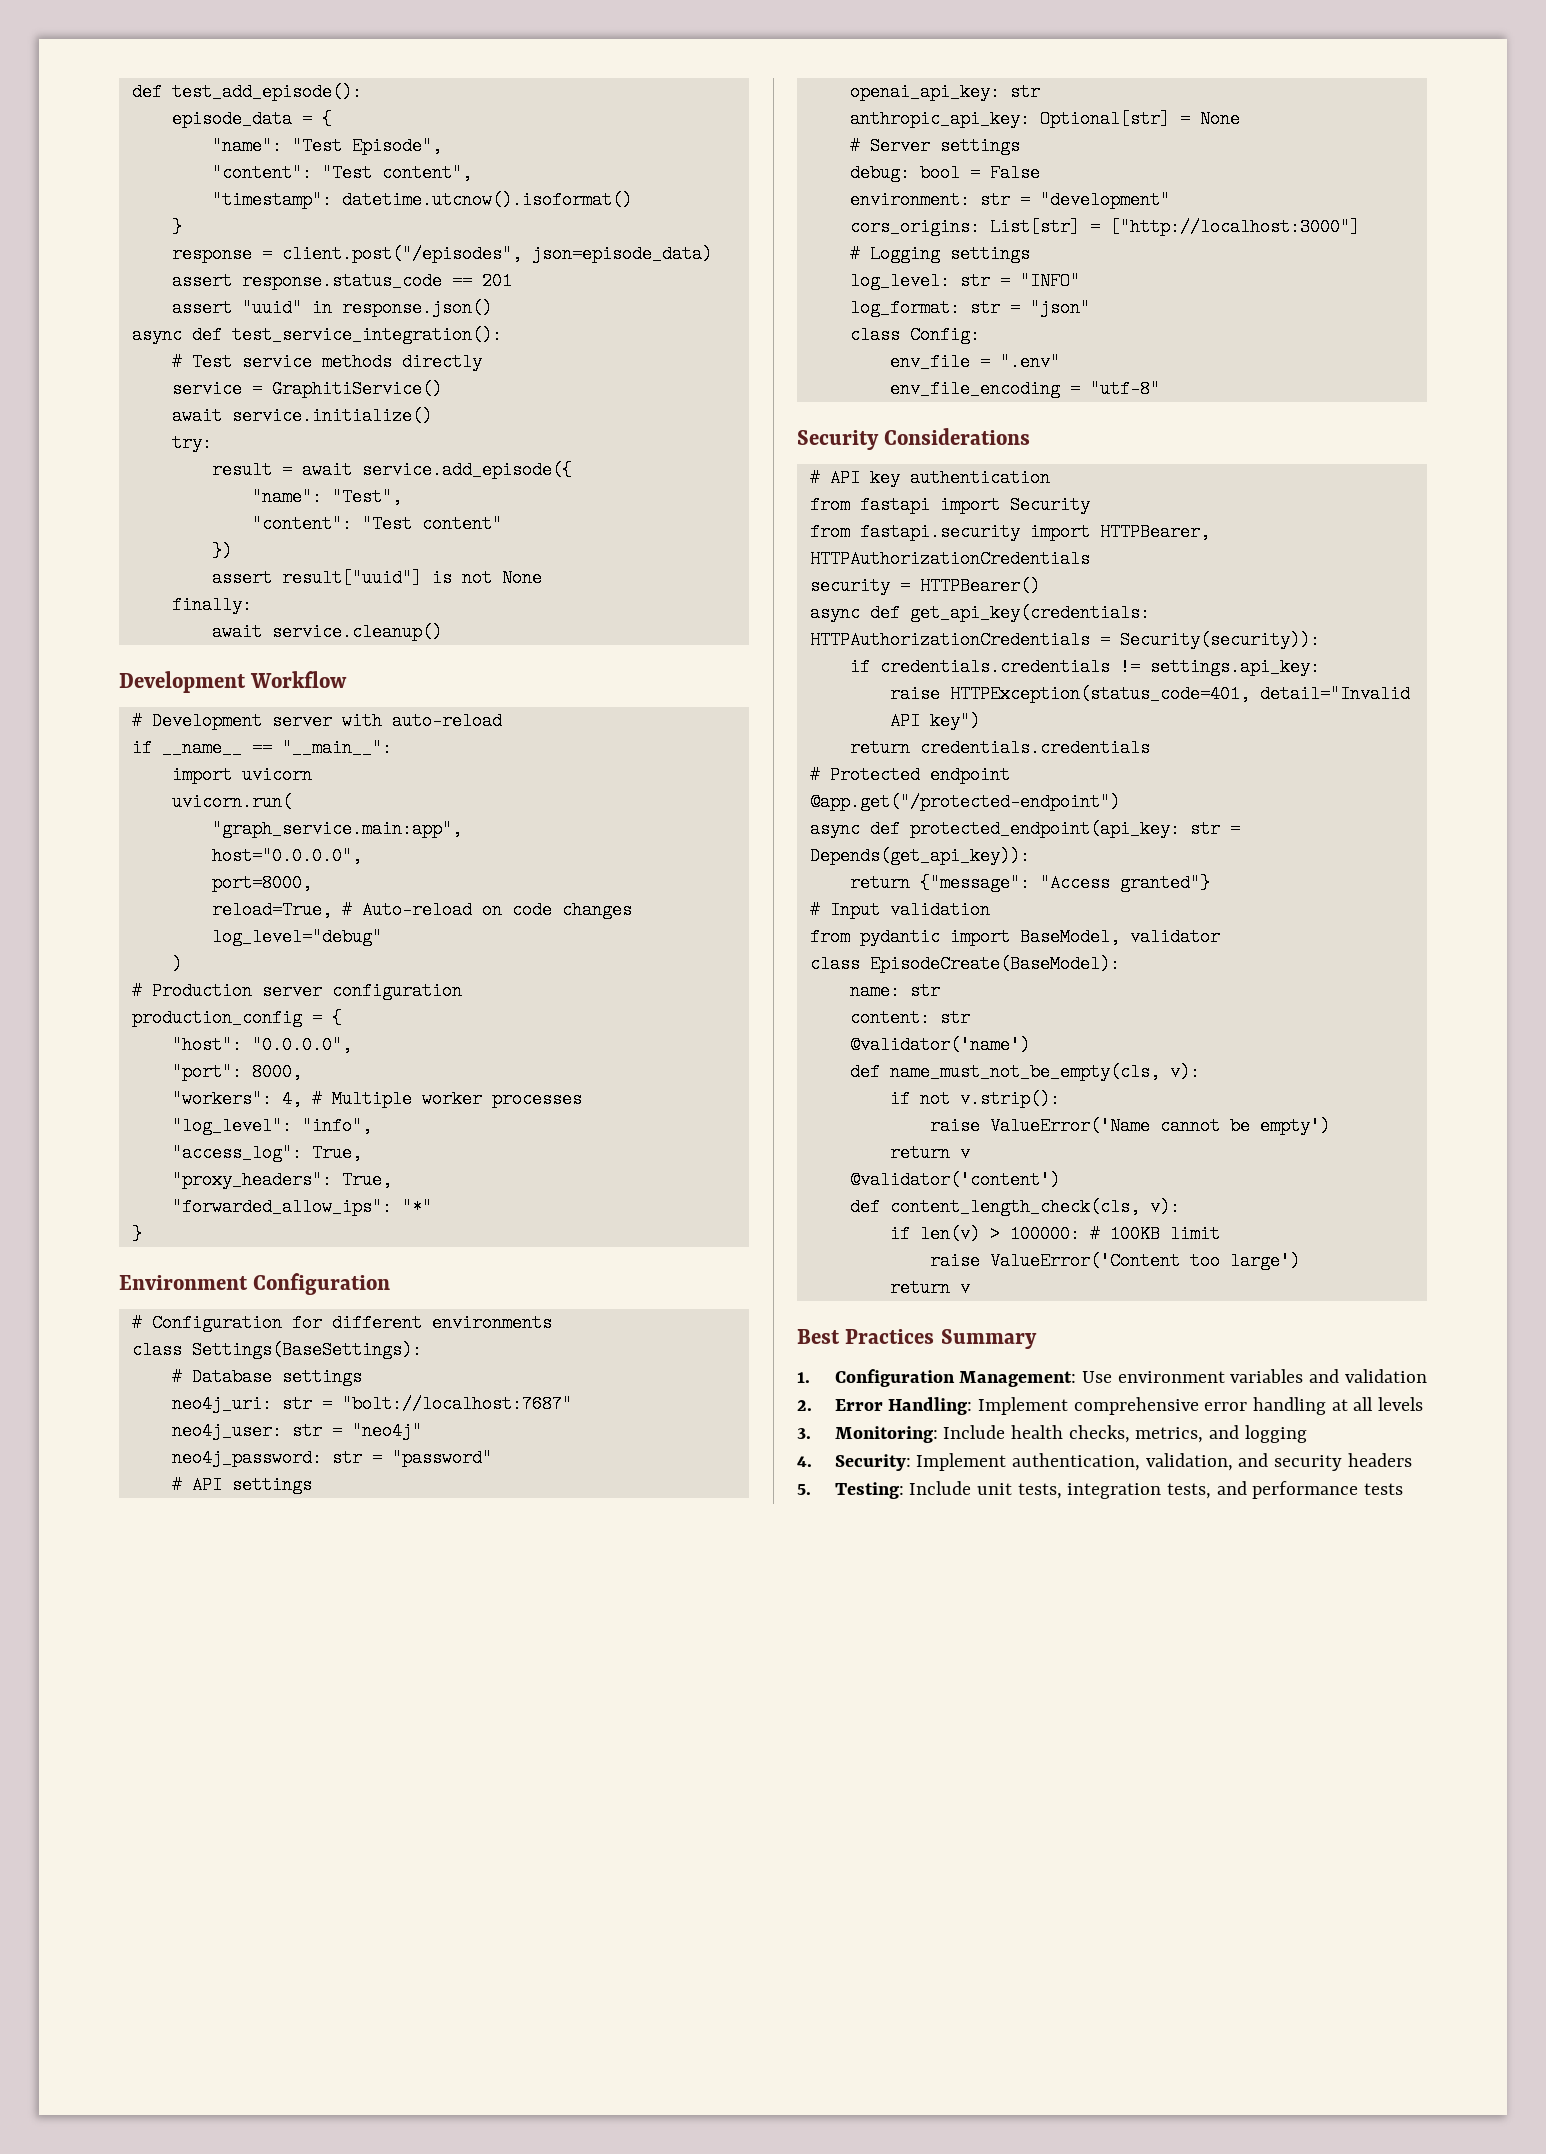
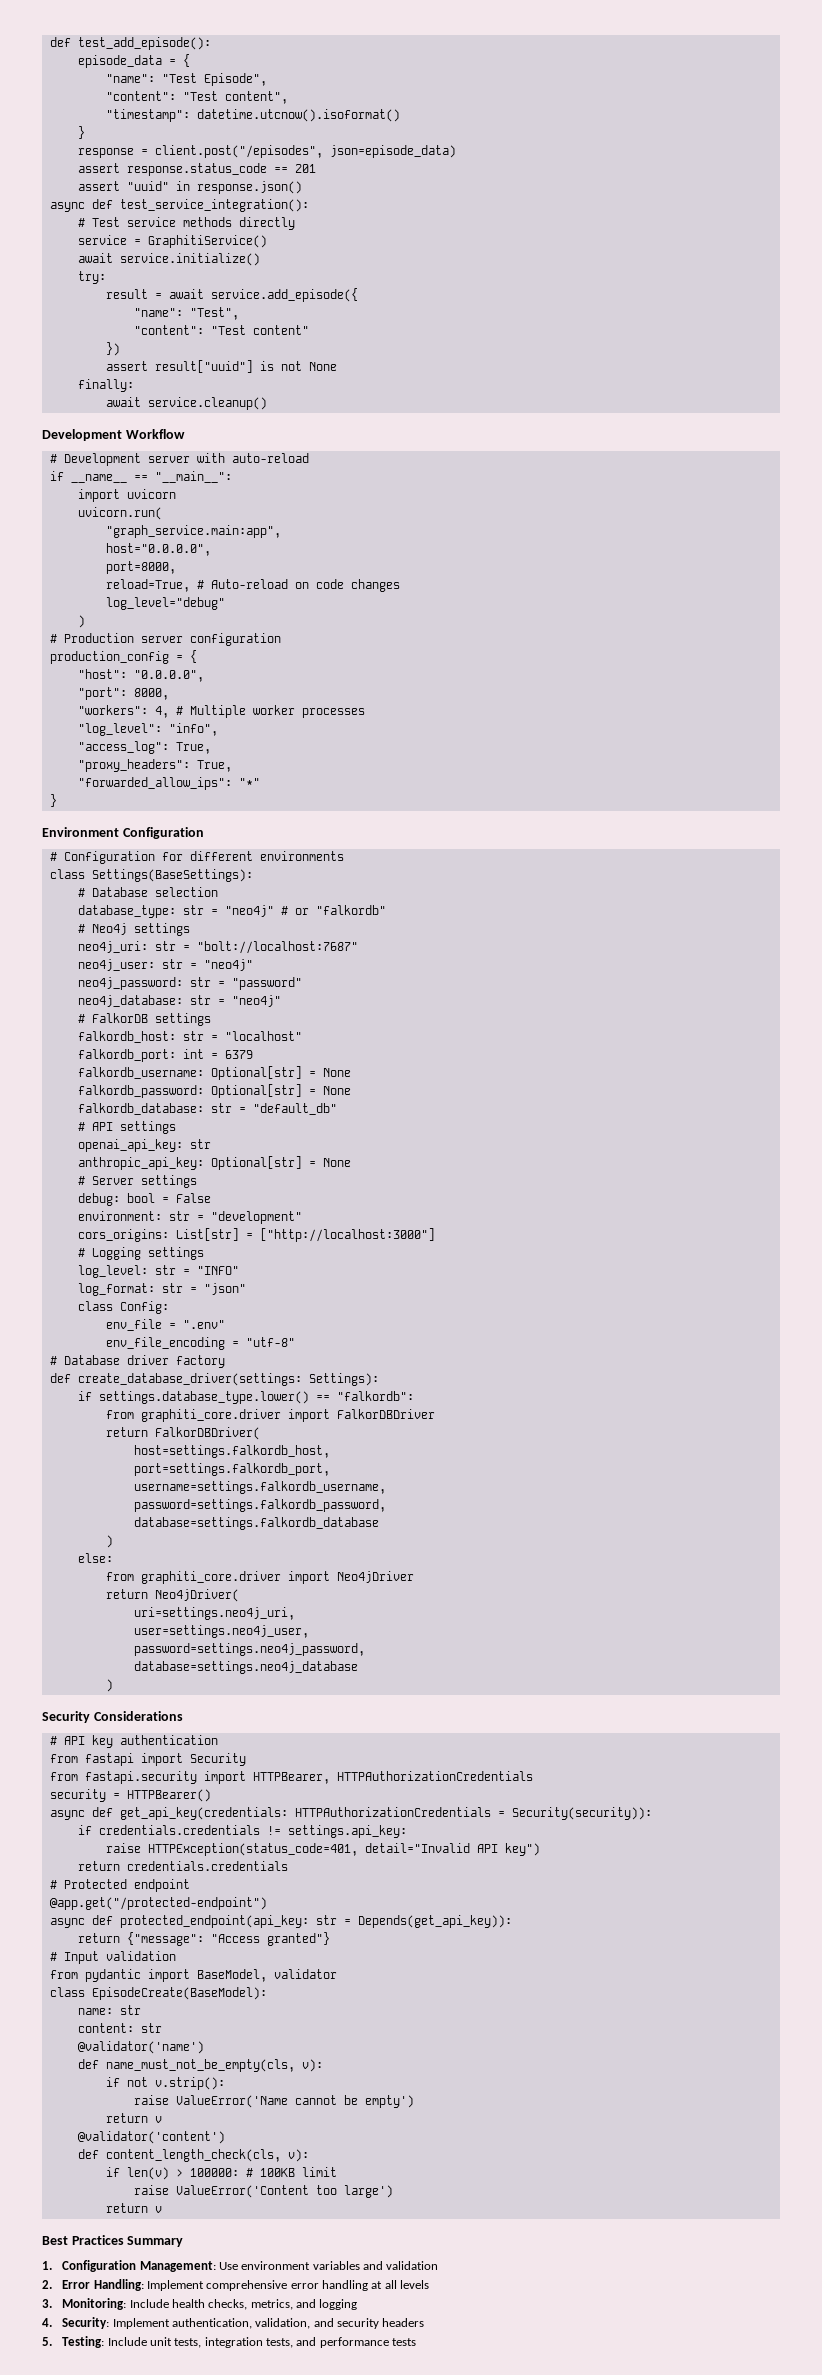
(272, 1377) none -> [154,887,218,897] [77,905,386,918] [77,923,127,935] selection // database_type: str = "neo4j" # or "falkordb" // # Neo4j
(492, 1458) none -> [77,995,281,1007] [77,1013,211,1026] [77,1031,302,1043] [77,1049,253,1062] [77,1066,351,1080] [77,1084,351,1098] [77,1103,337,1115] // neo4j_database: str = "neo4j" // # FalkorDB settings // falkordb_host: str = "localhost" // falkordb_port: int = 6379 // falkordb_username: Optional[str] = None // falkordb_password: Optional[str] = None // falkordb_database: str = "default_db"
(1160, 389) none -> [49,1355,225,1368] [49,1373,379,1386] [77,1391,414,1404] [105,1409,435,1422] [105,1427,260,1440] [133,1445,330,1458] [133,1463,330,1476] [133,1481,386,1494] [133,1499,386,1512] [133,1517,379,1530] [105,1535,113,1548] [77,1553,113,1563] [105,1571,414,1584] [105,1589,239,1602] [133,1607,295,1620] [133,1625,309,1638] [133,1643,365,1656] [133,1661,358,1674] [105,1679,113,1692] // # Database driver factory // def create_database_driver(settings: Settings): // if settings.database_type.lower() == "falkordb": // from graphiti_core.driver import FalkorDBDriver // return FalkorDBDriver( // host=settings.falkordb_host, // port=settings.falkordb_port, // username=settings.falkordb_username, // password=settings.falkordb_password, // database=settings.falkordb_database // ) // else: // from graphiti_core.driver import Neo4jDriver // return Neo4jDriver( // uri=settings.neo4j_uri, // user=settings.neo4j_user, // password=settings.neo4j_password, // database=settings.neo4j_database // )

